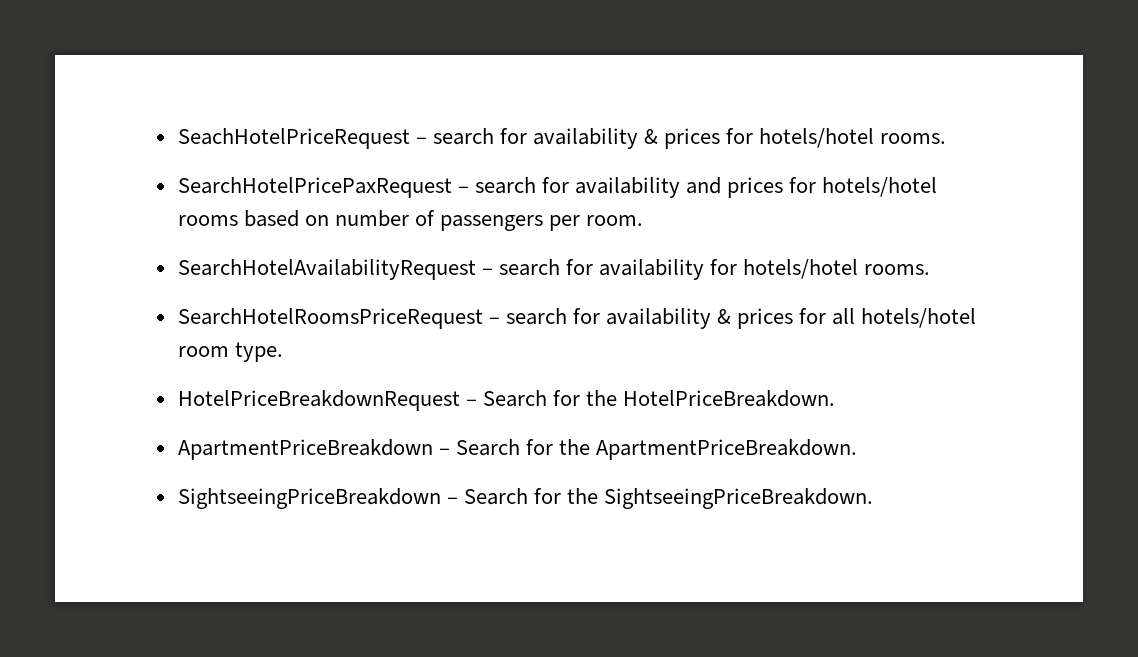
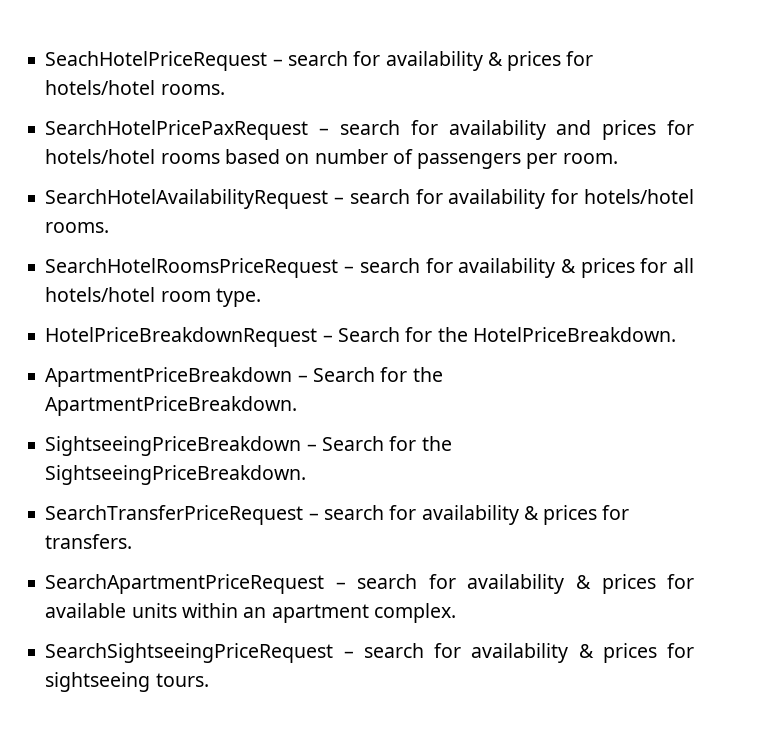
(874, 498) none -> [45,505,630,525] [45,534,133,549] [45,574,695,594] [45,603,456,623] [45,643,694,663] [45,672,209,692] // SearchTransferPriceRequest – search for availability & prices for transfers. // SearchApartmentPriceRequest – search for availability & prices for available units within an apartment complex. // SearchSightseeingPriceRequest – search for availability & prices for sightseeing tours.

